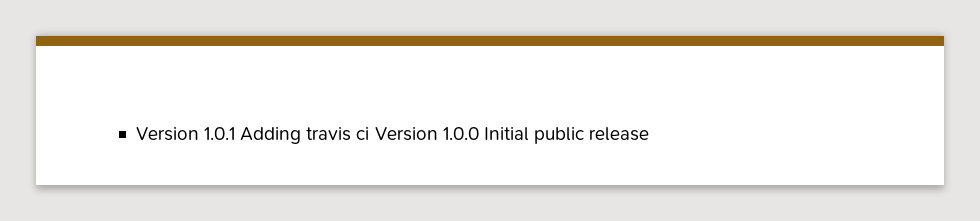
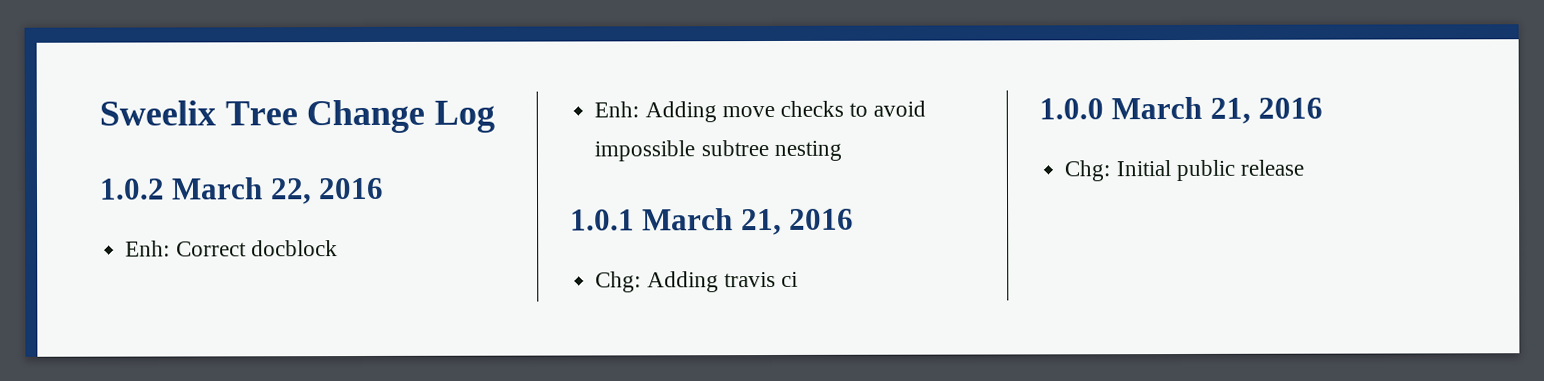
[135,127,479,144] Version 1.0.1 Adding travis ci Version 1.0.0 -> [99,99,496,134] [99,177,385,205] [125,240,338,257] [594,100,927,123] [594,140,842,162] [570,208,855,236] [595,271,798,293] [1039,96,1324,124] [1064,160,1111,182] Sweelix Tree Change Log // 1.0.2 March 22, 2016 // Enh: Correct docblock // Enh: Adding move checks to avoid impossible subtree nesting // 1.0.1 March 21, 2016 // Chg: Adding travis ci // 1.0.0 March 21, 2016 // Chg:

